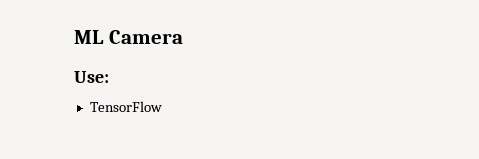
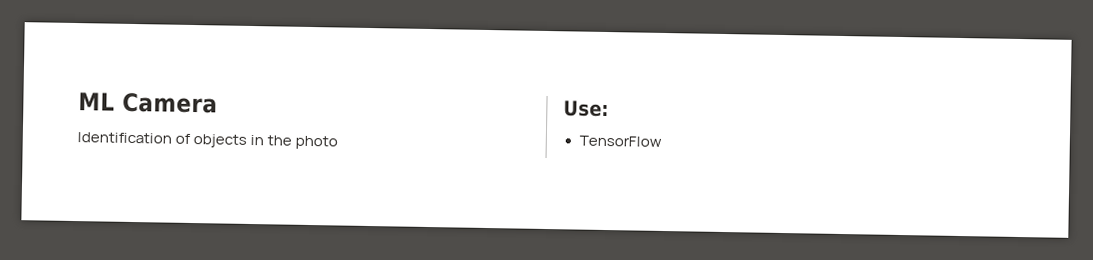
(183, 37) none -> [77,132,339,150] // Identification of objects in the photo

